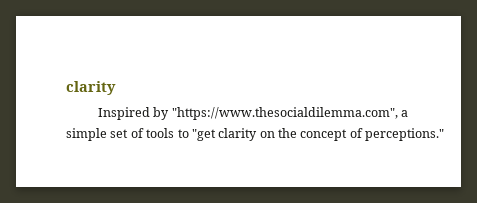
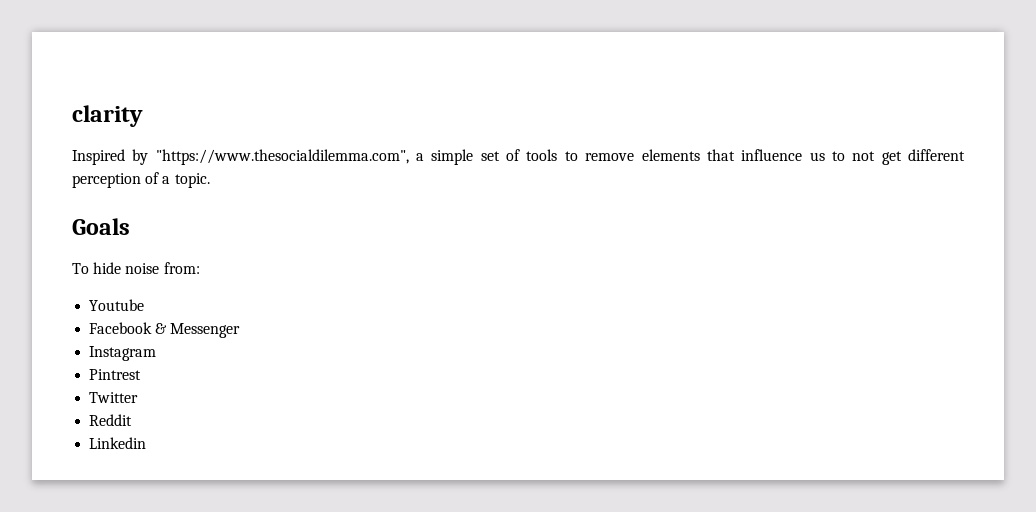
[191,128,445,141] "get clarity on the concept of perceptions." -> [585,149,966,165] [72,172,210,188] [72,218,130,235] [72,262,200,274] [89,299,145,311] [89,322,241,338] [89,346,157,361] [89,369,142,380] [89,392,139,403] [89,414,133,426] [89,437,147,449] remove elements that influence us to not get different perception of a topic. // Goals // To hide noise from: // Youtube // Facebook & Messenger // Instagram // Pintrest // Twitter // Reddit // Linkedin

